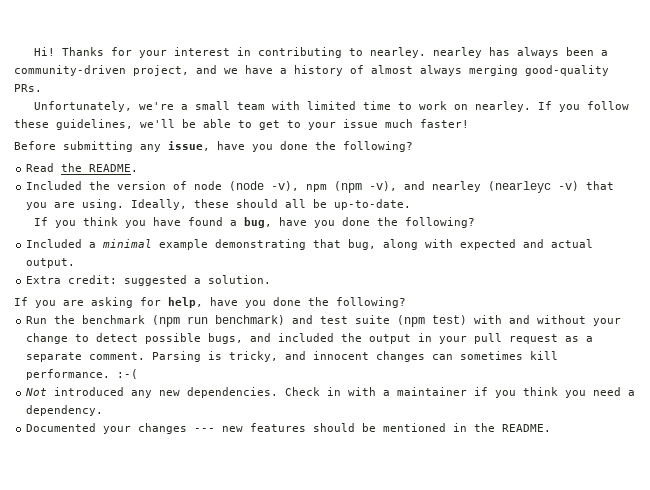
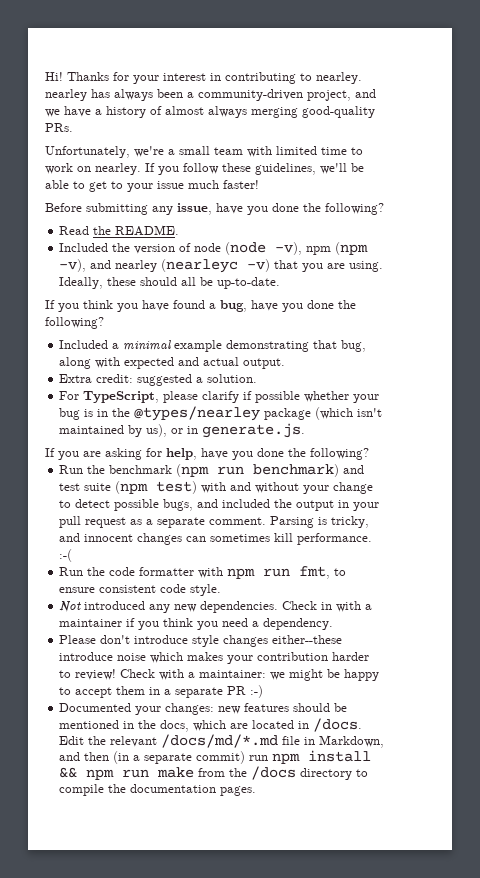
(272, 279) none -> [59,391,380,403] [59,406,383,421] [59,423,306,438] // For TypeScript, please clarify if possible whether your bug is in the @types/nearley package (which isn't maintained by us), or in generate.js.
(139, 374) none -> [59,566,347,579] [59,584,222,596] // Run the code formatter with npm run fmt, to ensure consistent code style.
(104, 410) none -> [59,635,343,647] [59,652,370,664] [59,669,380,681] [59,685,264,698] // Please don't introduce style changes either--these introduce noise which makes your contribution harder to review! Check with a maintainer: we might be happy to accept them in a separate PR :-)
[138,423,216,434] changes --- -> [165,703,215,715] changes:
[502,424,552,432] README. -> [160,718,363,732] [59,734,385,748] [59,750,372,764] [59,766,369,780] [59,784,257,796] docs, which are located in /docs. Edit the relevant /docs/md/*.md file in Markdown, and then (in a separate commit) run npm install && npm run make from the /docs directory to compile the documentation pages.

